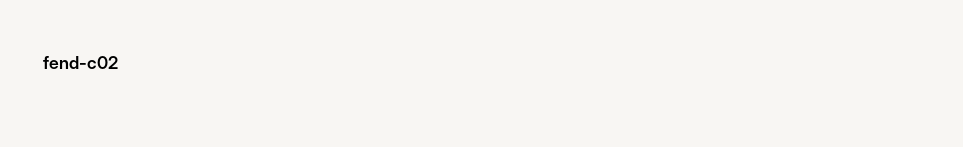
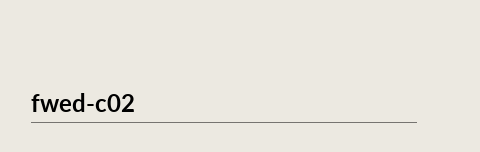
[43,56,118,69] fend-c02 -> [31,93,135,112] fwed-c02

